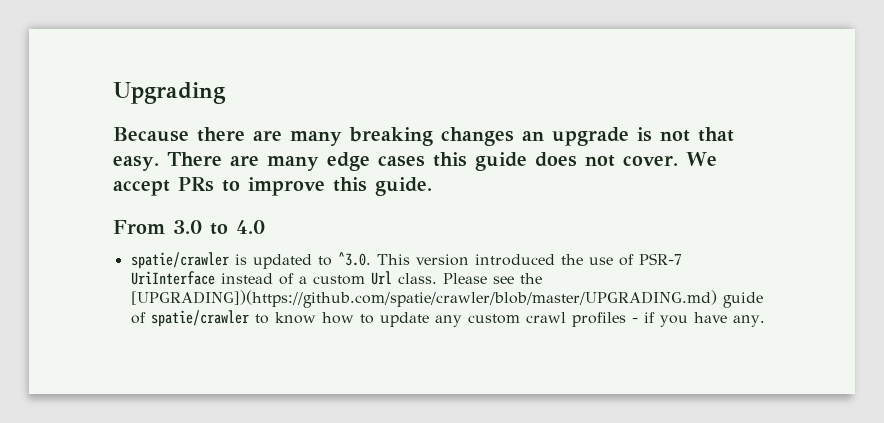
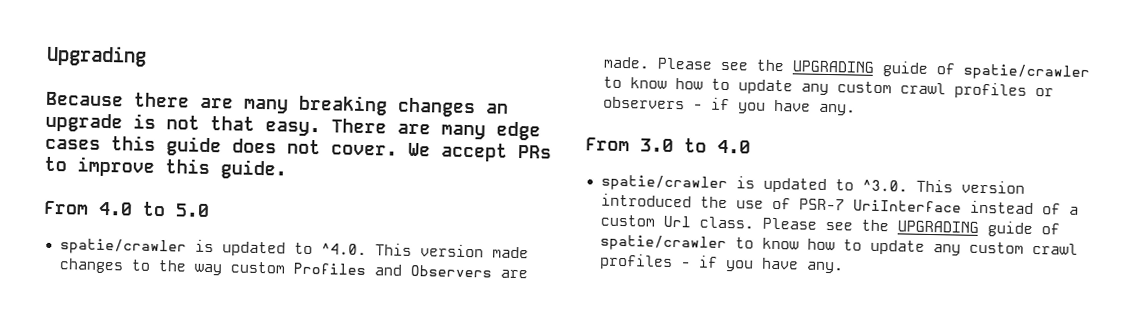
(432, 186) none -> [43,200,210,218] [59,238,529,259] [58,258,528,279] [602,56,1090,82] [602,76,1054,99] [602,96,856,116] // From 4.0 to 5.0 // spatie/crawler is updated to ^4.0. This version made changes to the way custom Profiles and Observers are made. Please see the UPGRADING guide of spatie/crawler to know how to update any custom crawl profiles or observers - if you have any.
[130,290,717,308] [UPGRADING])(https://github.com/spatie/crawler/blob/master/UPGRADING.md) -> [896,220,979,233] UPGRADING

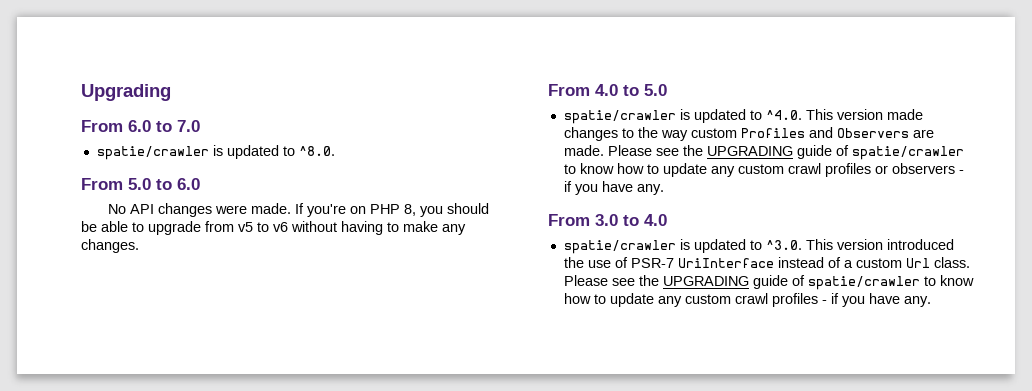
[46,91,509,118] [45,112,541,141] [45,135,552,162] [44,156,287,180] Because there are many breaking changes an upgrade is not that easy. There are many edge cases this guide does not cover. We accept PRs to improve this guide. -> [81,120,200,132] [96,145,335,160] [81,178,200,190] [107,203,489,217] [81,221,466,235] [81,239,139,253] From 6.0 to 7.0 // spatie/crawler is updated to ^8.0. // From 5.0 to 6.0 // No API changes were made. If you're on PHP 8, you should be able to upgrade from v5 to v6 without having to make any changes.

